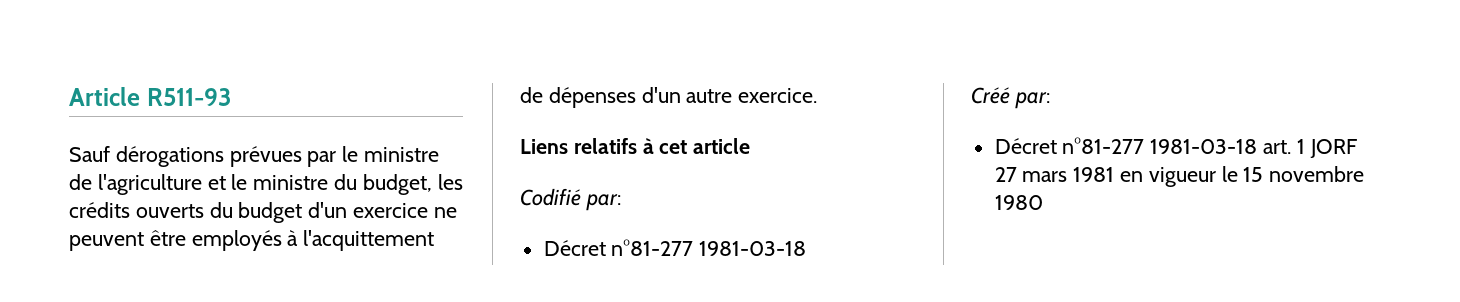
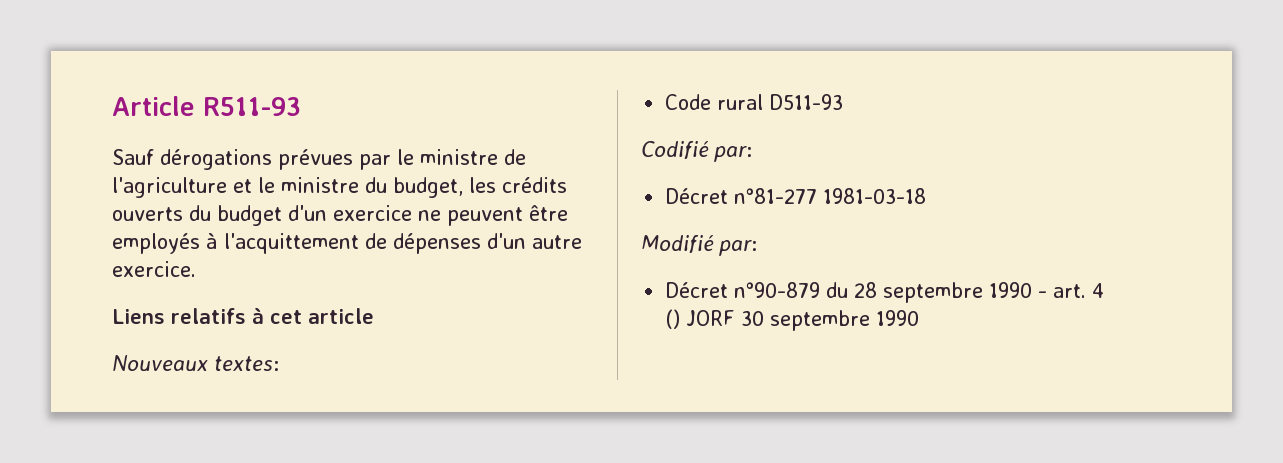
(751, 146) none -> [112,355,279,371] [665,94,844,110] // Nouveaux textes: // Code rural D511-93
[971,87,1050,109] [994,137,1357,158] [994,166,1365,187] [994,195,1043,210] Créé par: // Décret n°81-277 1981-03-18 art. 1 JORF 27 mars 1981 en vigueur le 15 novembre 1980 -> [641,235,757,256] [665,282,1105,303] [665,309,920,331] Modifié par: // Décret n°90-879 du 28 septembre 1990 - art. 4 () JORF 30 septembre 1990

